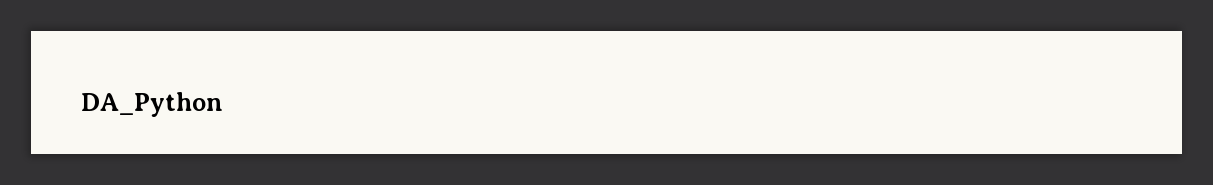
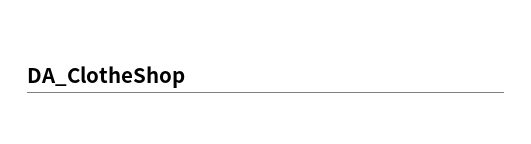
[81,92,223,117] DA_Python -> [27,66,185,88] DA_ClotheShop

